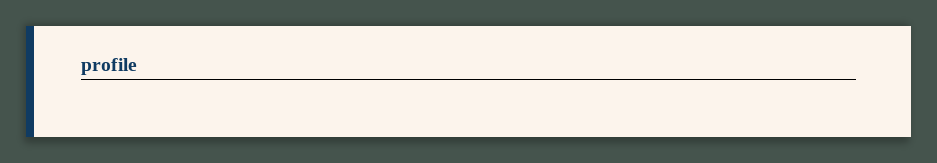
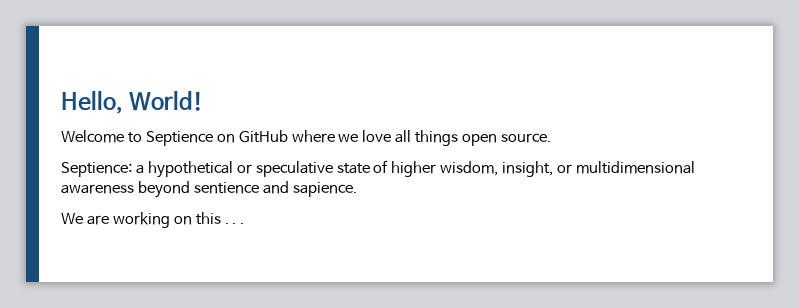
[81,58,137,75] profile -> [61,90,204,114] [61,130,552,146] [61,160,696,178] [61,181,357,198] [61,212,245,228] Hello, World! // Welcome to Septience on GitHub where we love all things open source. // Septience: a hypothetical or speculative state of higher wisdom, insight, or multidimensional awareness beyond sentience and sapience. // We are working on this . . .

